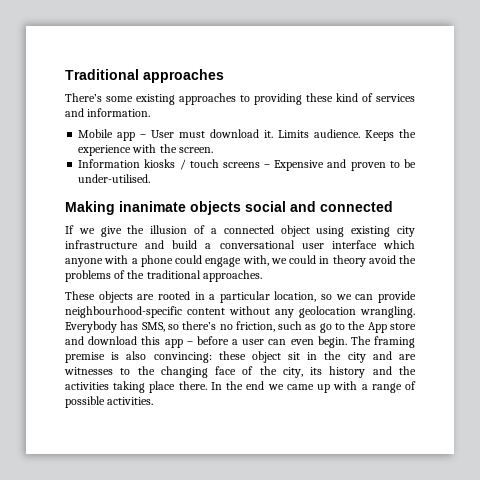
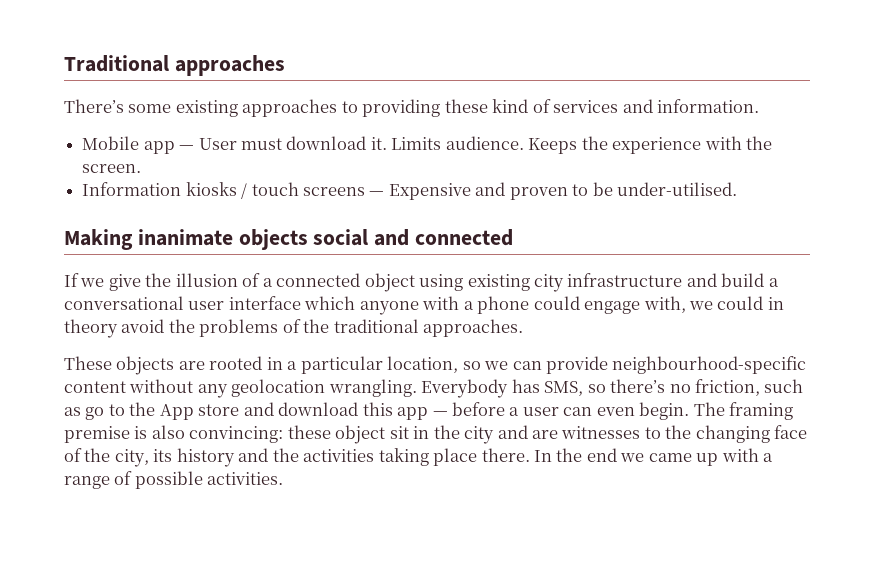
[140,134,147,138] – -> [179,145,195,150] —
[264,164,271,168] – -> [369,191,385,196] —
[186,341,193,345] – -> [432,411,448,416] —

